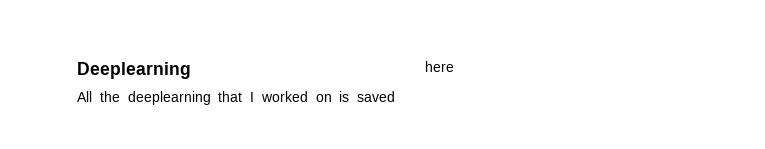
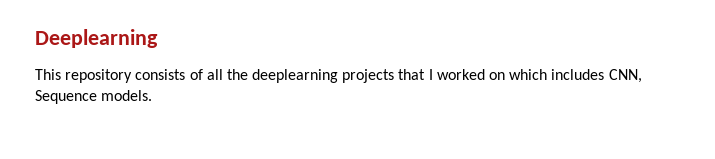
[77,91,92,102] All -> [35,69,223,83] This repository consists of all
(211, 98) none -> [342,69,395,83] projects
[339,91,395,102] [425,61,454,72] is saved here -> [509,69,642,83] [35,90,153,104] which includes CNN, Sequence models.

